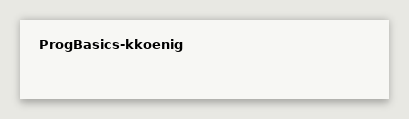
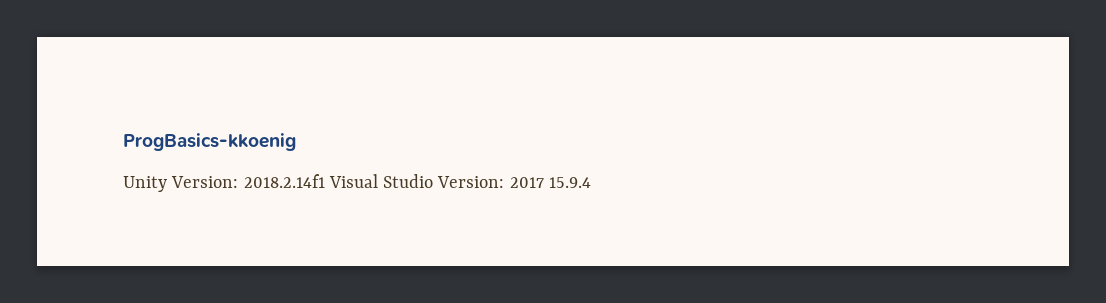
(183, 45) none -> [123,174,591,192] // Unity Version: 2018.2.14f1 Visual Studio Version: 2017 15.9.4

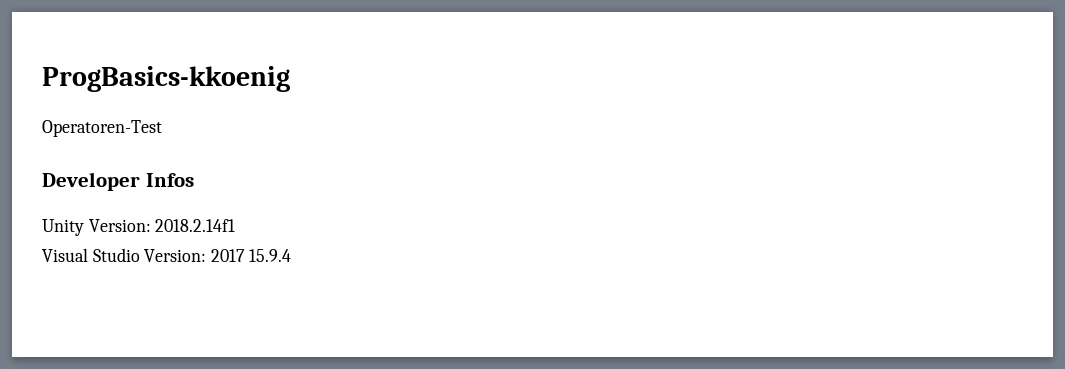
(296, 142) none -> [42,120,162,137] [42,172,194,191] // Operatoren-Test // Developer Infos
(325, 181) none -> (236, 225) //

